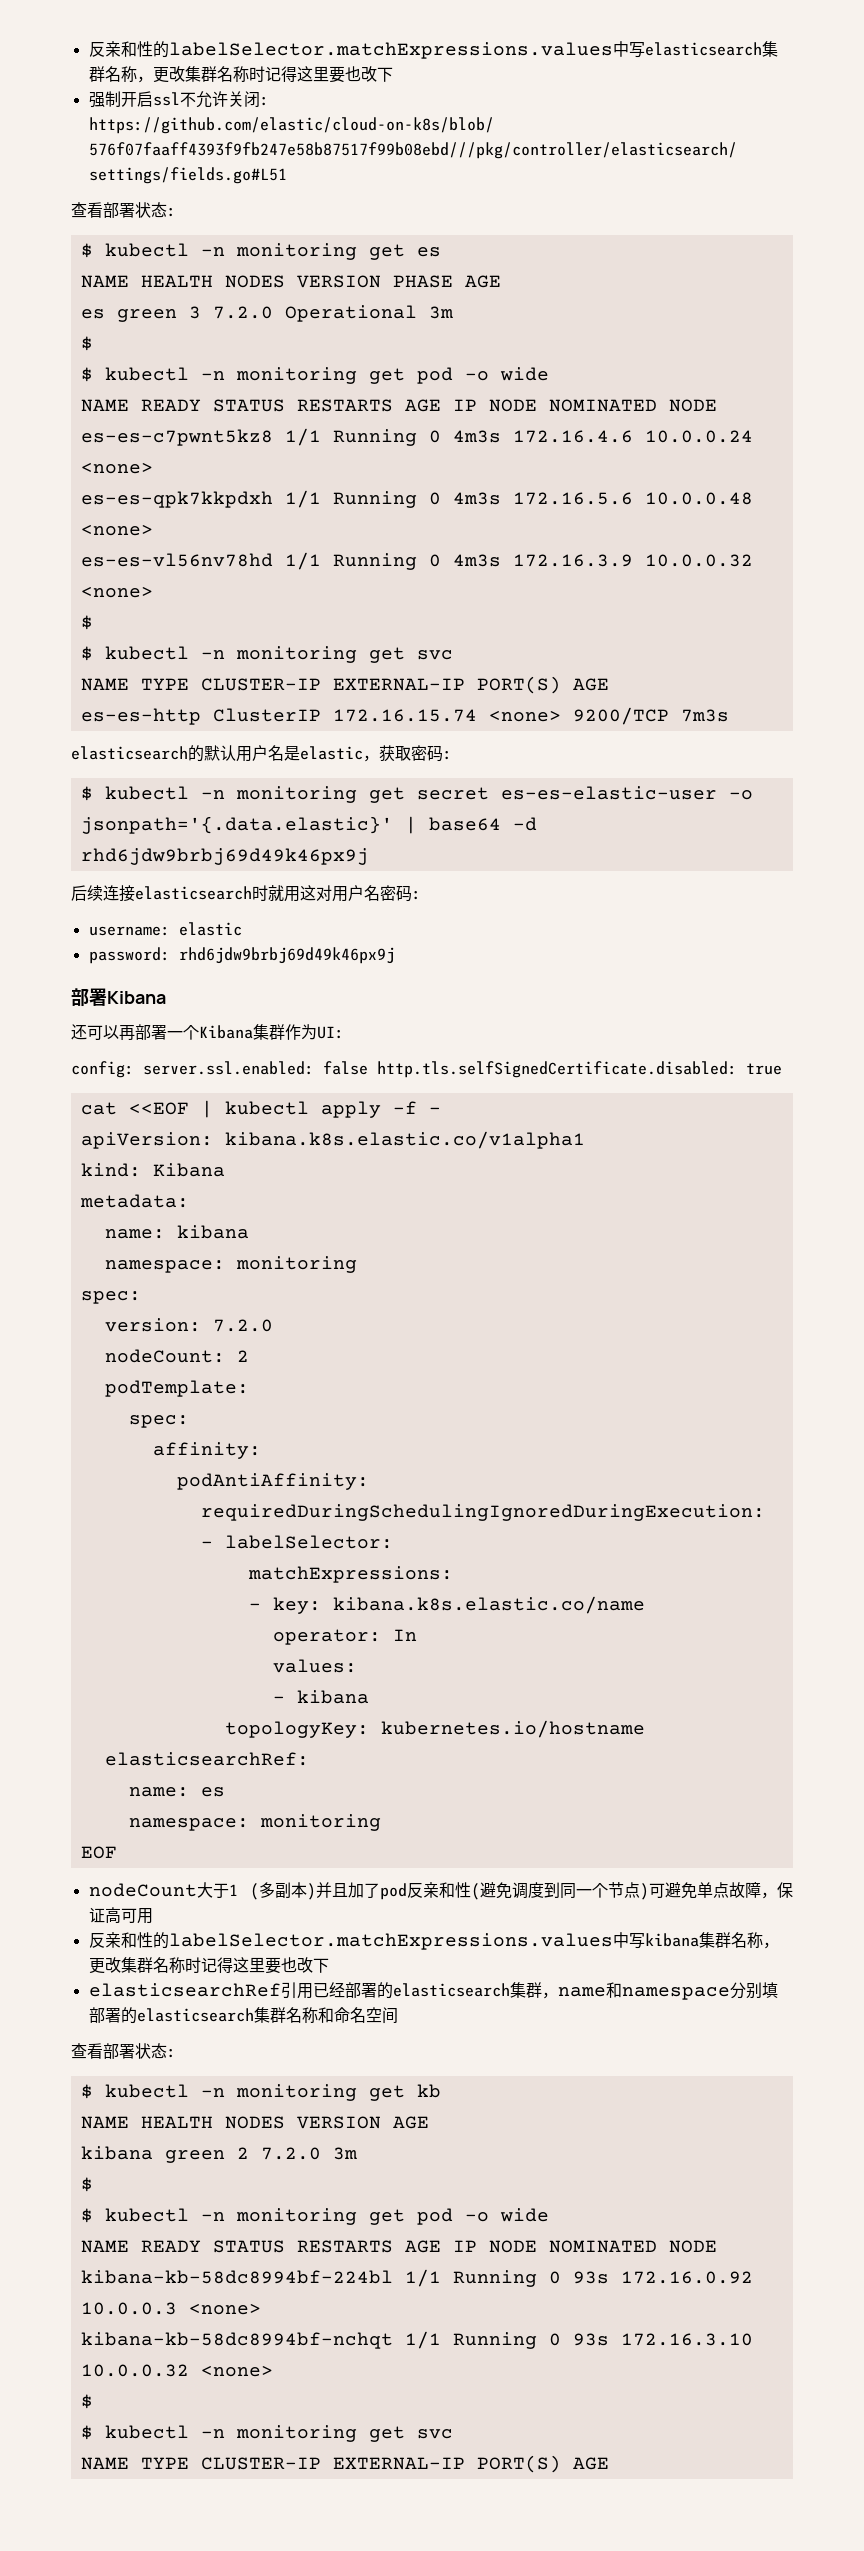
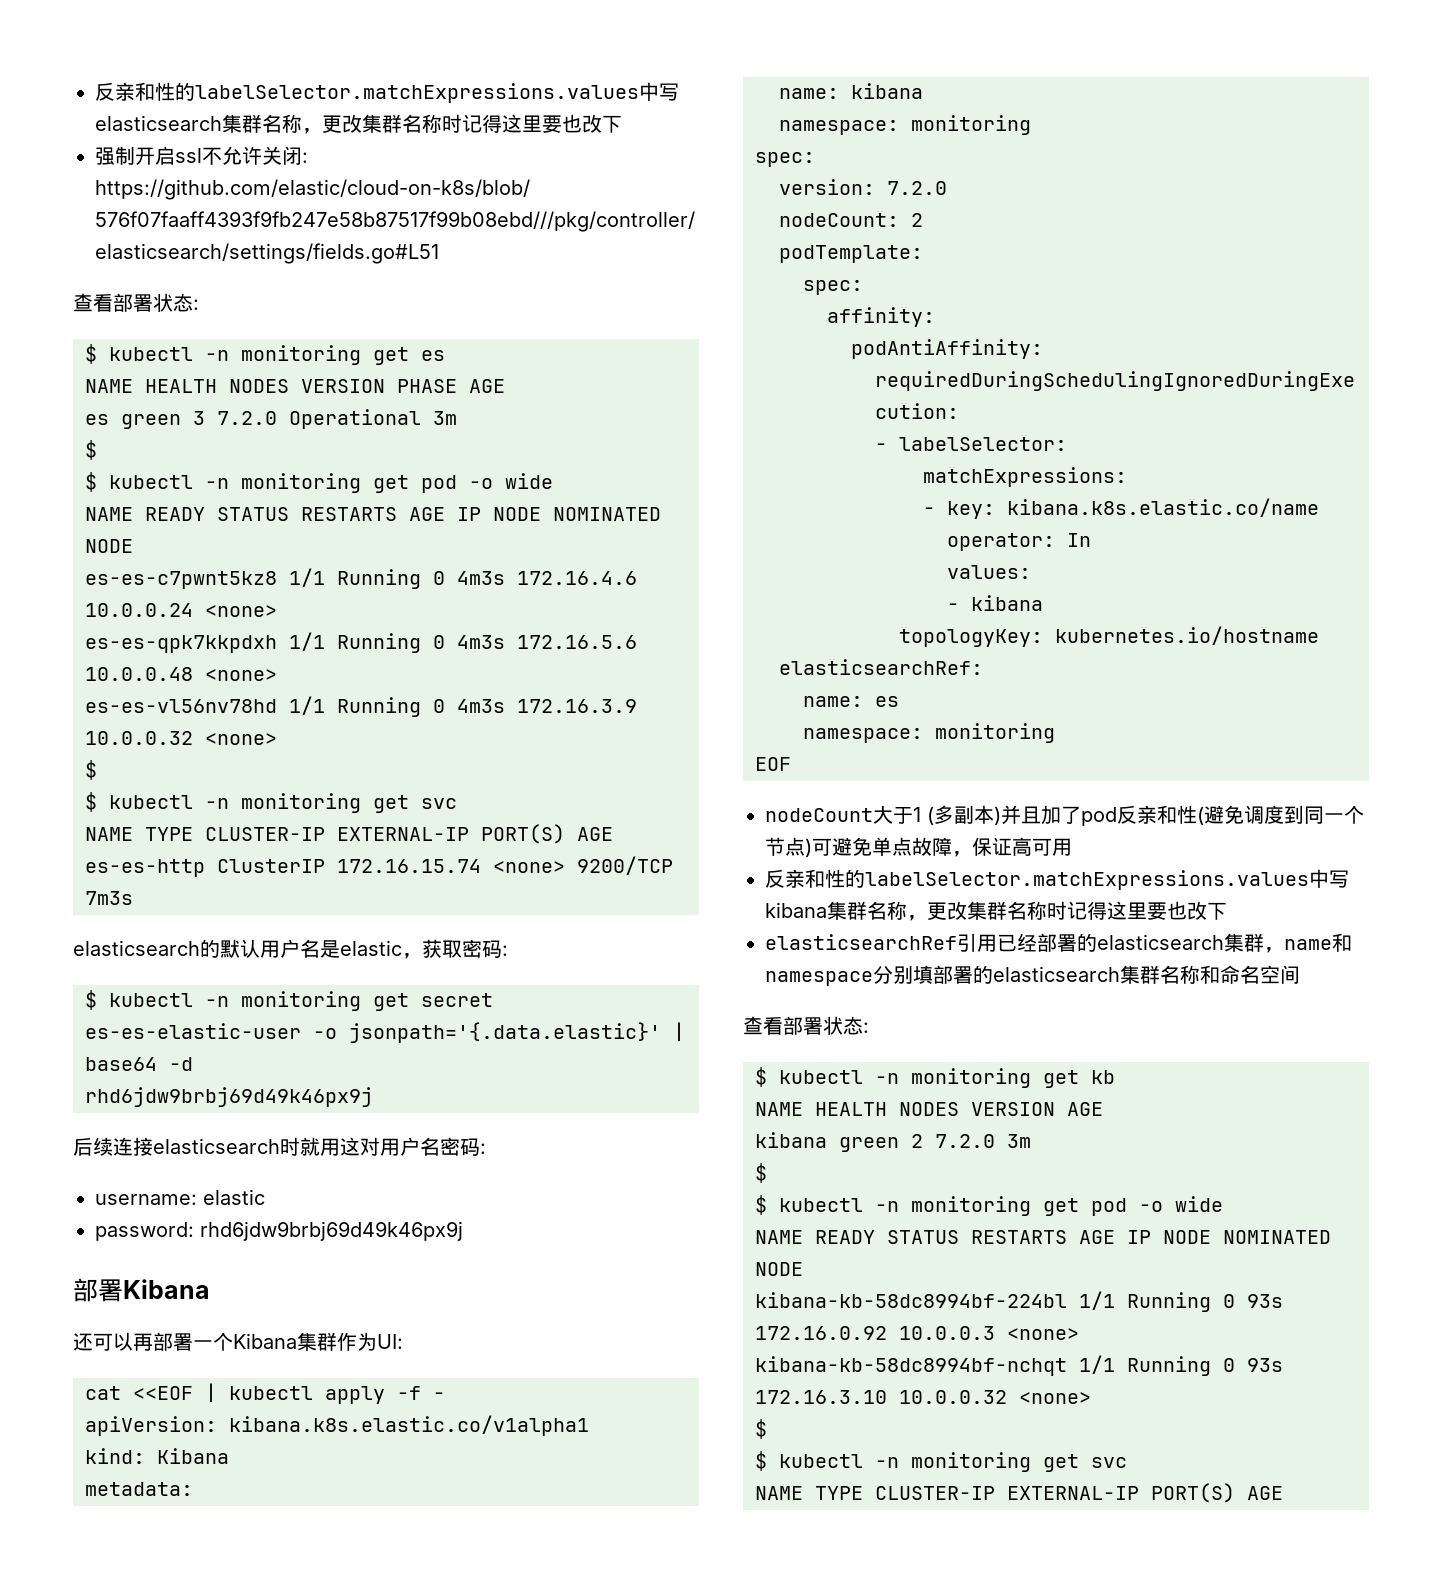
[71,1061,782,1078] // config: server.ssl.enabled: false http.tls.selfSignedCertificate.disabled: true -> (403, 1341) none

